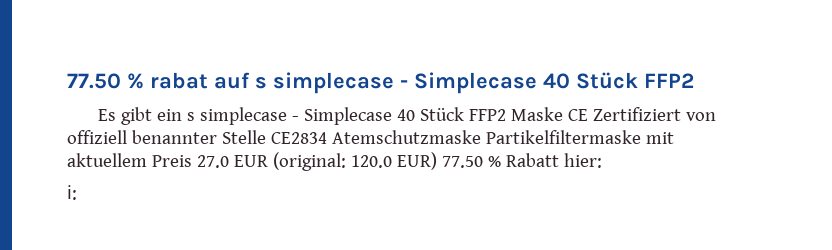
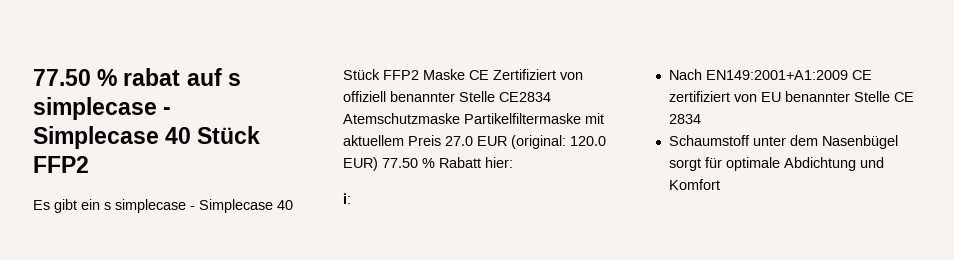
(77, 192) none -> [668,69,872,80] [668,91,914,102] [668,114,701,124] [668,135,898,149] [668,157,884,171] [668,179,720,190] // Nach EN149:2001+A1:2009 CE zertifiziert von EU benannter Stelle CE 2834 // Schaumstoff unter dem Nasenbügel sorgt für optimale Abdichtung und Komfort

